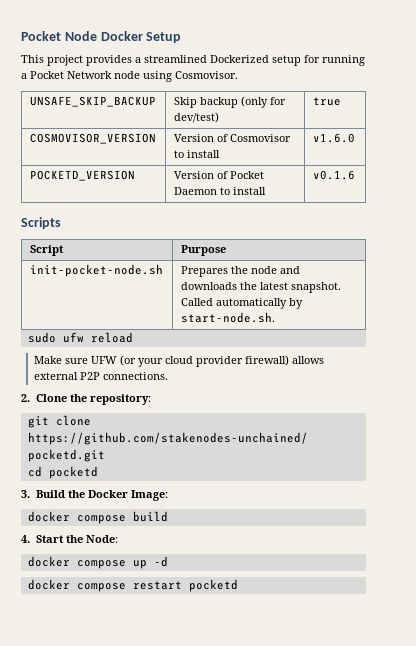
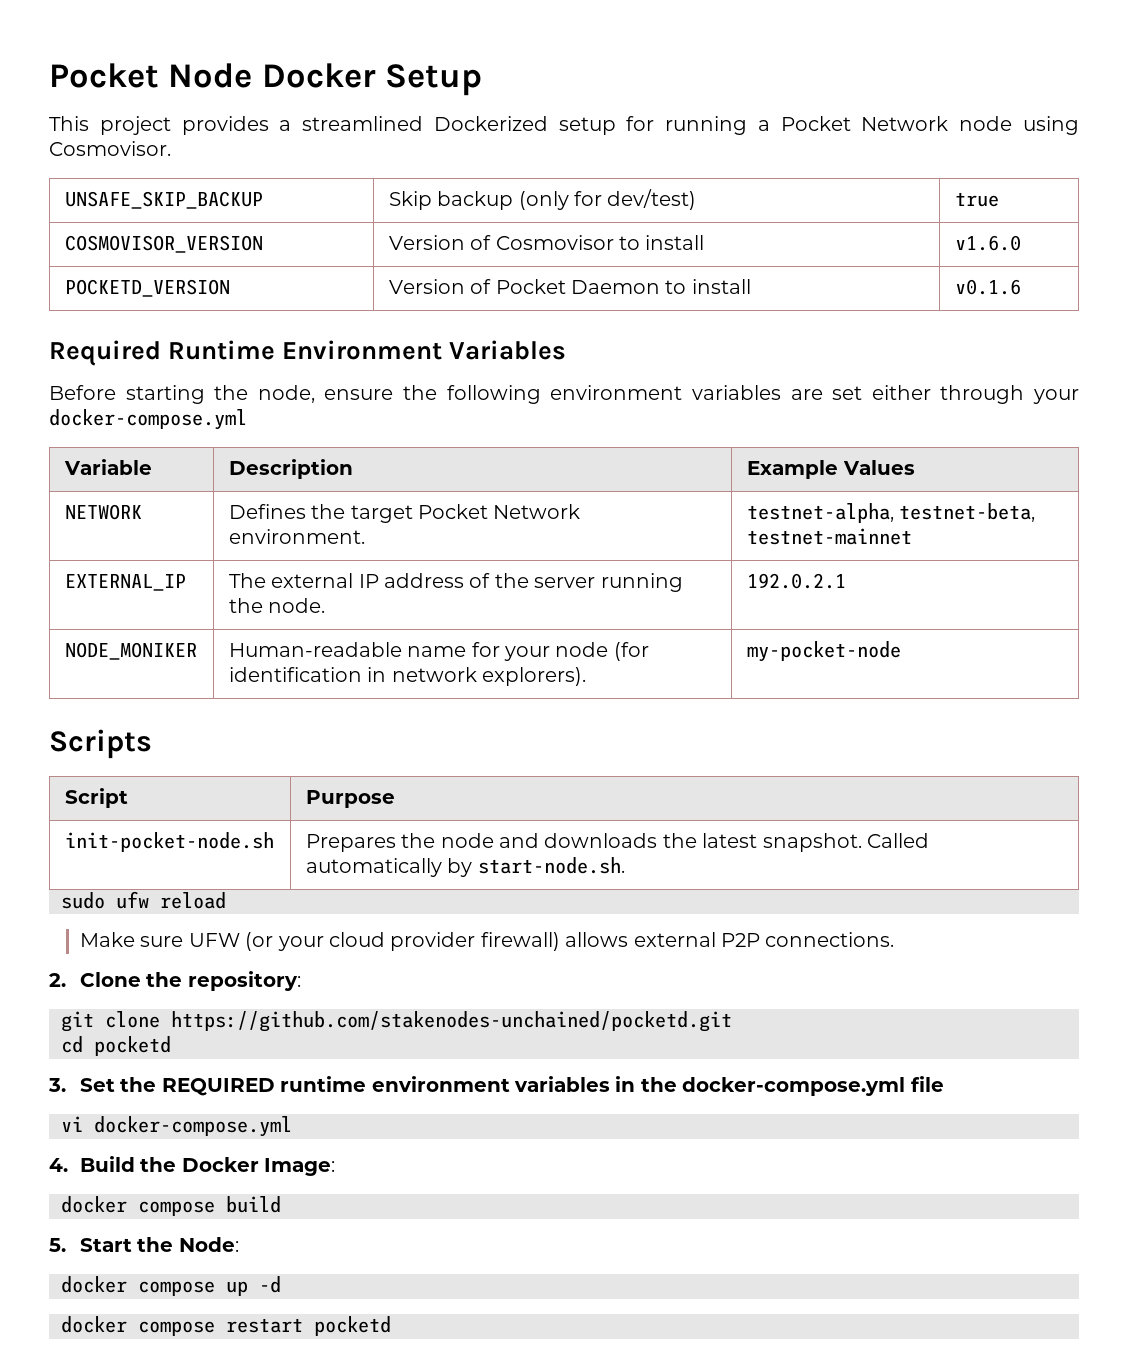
(355, 175) none -> [49,340,567,366] [49,385,1080,404] [49,409,247,430] [63,459,152,475] [228,459,353,479] [746,460,915,479] [64,504,142,520] [228,504,581,523] [228,529,365,544] [746,503,1036,523] [746,528,912,545] [64,574,186,591] [228,573,683,592] [228,598,326,613] [746,573,846,589] [64,642,197,660] [228,642,649,661] [228,667,586,686] [746,641,901,662] // Required Runtime Environment Variables // Before starting the node, ensure the following environment variables are set either through your docker-compose.yml // Variable | Description | Example Values // NETWORK | Defines the target Pocket Network environment. | testnet-alpha, testnet-beta, testnet-mainnet // EXTERNAL_IP | The external IP address of the server running the node. | 192.0.2.1 // NODE_MONIKER | Human-readable name for your node (for identification in network explorers). | my-pocket-node
(30, 494) none -> [79,1076,944,1096] [61,1116,292,1137] [49,1158,68,1172] Set the REQUIRED runtime environment variables in the docker-compose.yml file // vi docker-compose.yml // 4.
[21,535,30,543] 4. -> [49,1238,66,1252] 5.

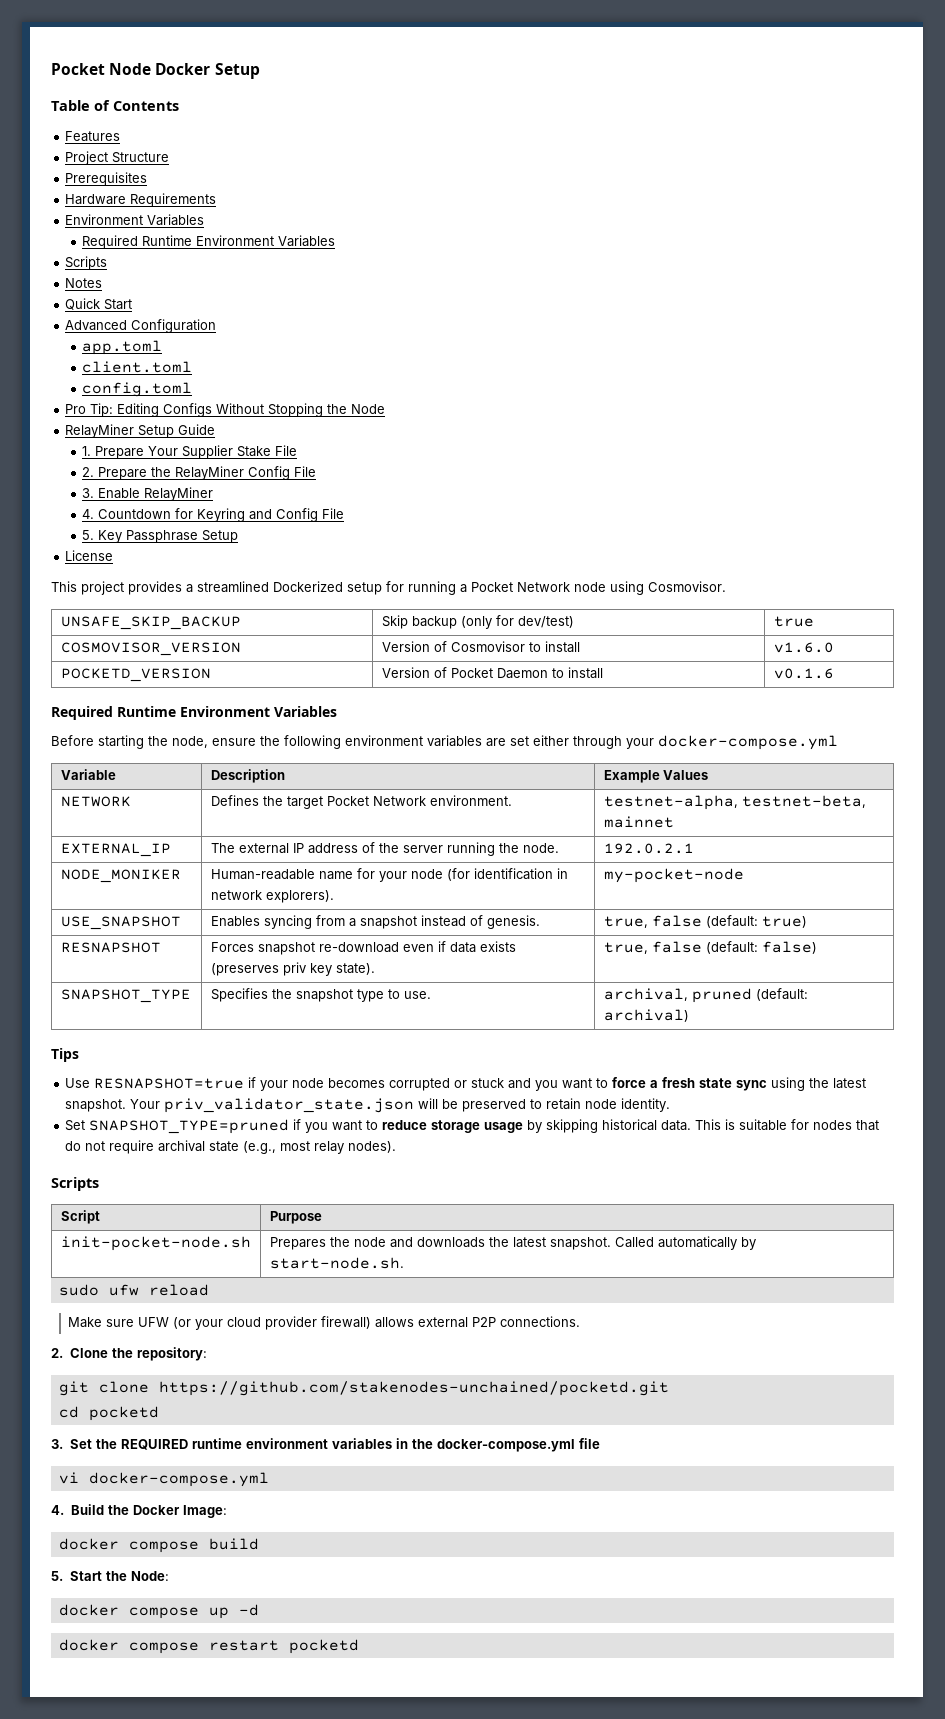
(482, 80) none -> [51,100,179,111] [65,131,121,142] [65,151,170,165] [65,172,148,186] [65,193,217,207] [65,214,205,226] [82,235,336,249] [65,256,108,270] [65,278,103,288] [65,298,133,310] [65,319,217,333] [82,340,163,355] [82,361,193,373] [82,382,193,397] [65,403,386,417] [65,424,216,438] [82,445,298,459] [82,466,317,480] [82,487,214,501] [82,508,345,522] [82,530,239,543] [65,550,114,561] // Table of Contents // Features // Project Structure // Prerequisites // Hardware Requirements // Environment Variables // Required Runtime Environment Variables // Scripts // Notes // Quick Start // Advanced Configuration // app.toml // client.toml // config.toml // Pro Tip: Editing Configs Without Stopping the Node // RelayMiner Setup Guide // 1. Prepare Your Supplier Stake File // 2. Prepare the RelayMiner Config File // 3. Enable RelayMiner // 4. Countdown for Keyring and Config File // 5. Key Passphrase Setup // License
[746,528,912,545] testnet-mainnet -> [603,816,674,828] mainnet
(901, 651) none -> [60,916,181,930] [210,915,540,929] [603,915,807,928] [60,942,161,953] [210,941,516,955] [210,962,375,976] [603,941,817,954] [60,989,191,1003] [210,988,431,1002] [603,988,808,1003] [603,1009,689,1022] [51,1048,79,1062] [65,1077,867,1091] [65,1098,671,1113] [65,1119,880,1134] [65,1140,397,1154] // USE_SNAPSHOT | Enables syncing from a snapshot instead of genesis. | true, false (default: true) // RESNAPSHOT | Forces snapshot re-download even if data exists (preserves priv key state). | true, false (default: false) // SNAPSHOT_TYPE | Specifies the snapshot type to use. | archival, pruned (default: archival) // Tips // Use RESNAPSHOT=true if your node becomes corrupted or stuck and you want to force a fresh state sync using the latest snapshot. Your priv_validator_state.json will be preserved to retain node identity. // Set SNAPSHOT_TYPE=pruned if you want to reduce storage usage by skipping historical data. This is suitable for nodes that do not require archival state (e.g., most relay nodes).

